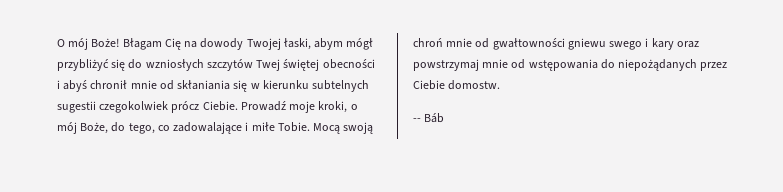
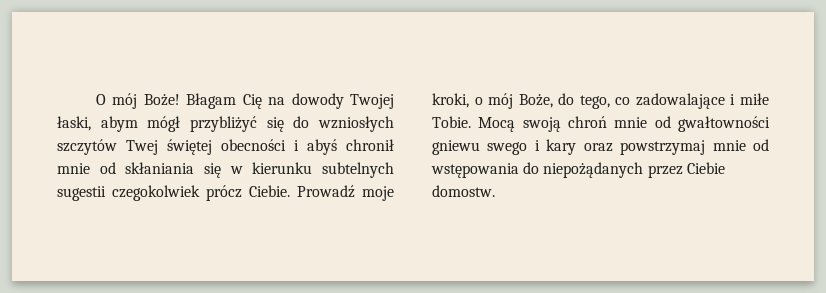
[413,113,445,123] // -- Báb -> (495, 191) none

